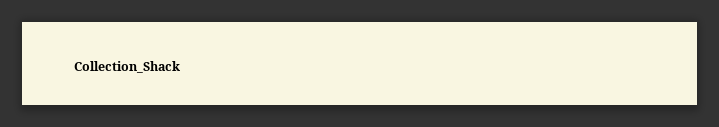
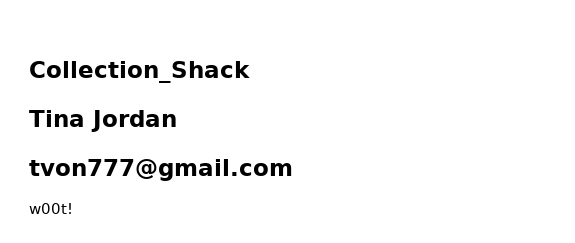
(180, 67) none -> [29,110,177,132] [29,159,293,181] [29,203,73,214] // Tina Jordan // tvon777@gmail.com // w00t!

